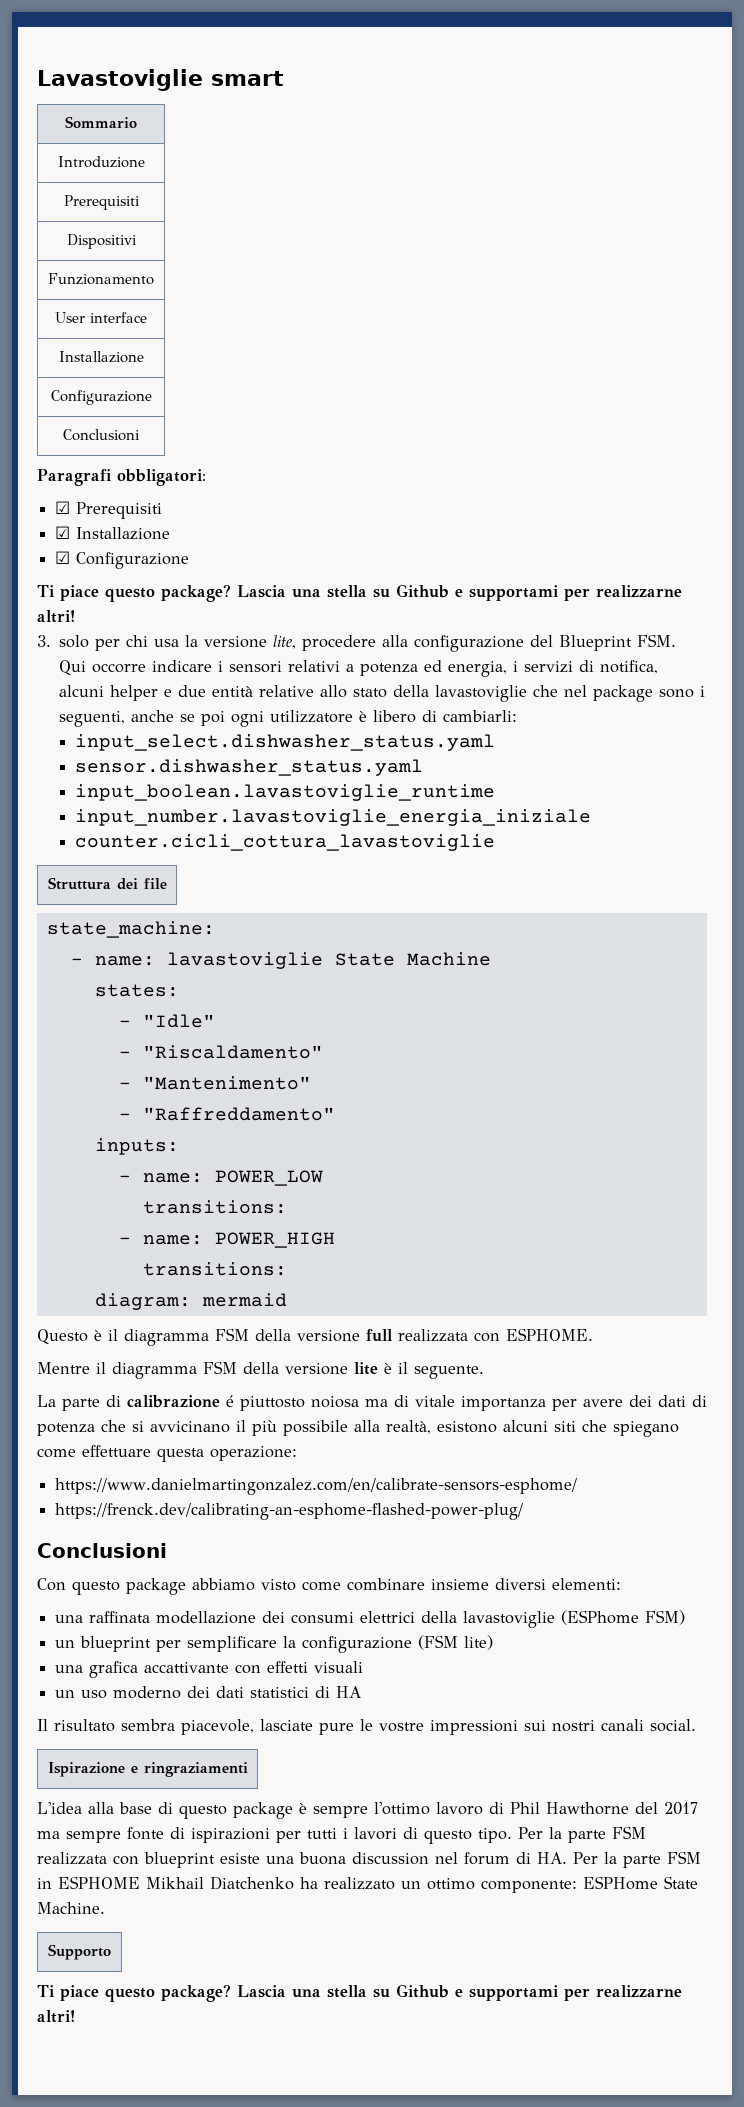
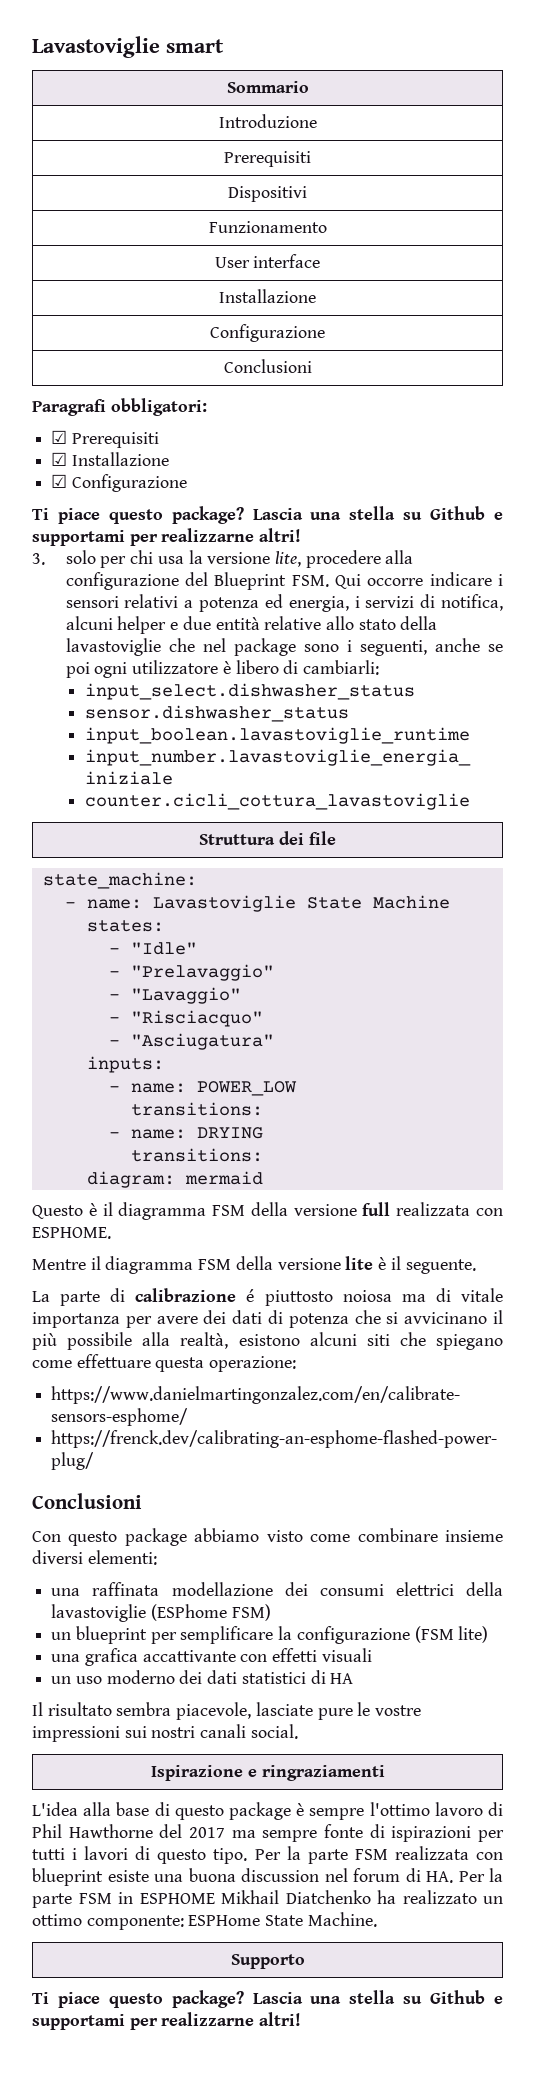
[75,734,496,751] [75,759,424,776] input_select.dishwasher_status.yaml // sensor.dishwasher_status.yaml -> [84,683,415,700] [84,705,349,722] input_select.dishwasher_status // sensor.dishwasher_status
[166,952,323,969] lavastoviglie -> [152,895,296,912] Lavastoviglie
[142,1045,323,1059] [118,1076,311,1090] [118,1107,335,1121] "Riscaldamento" // - "Mantenimento" // - "Raffreddamento" -> [130,964,274,981] [108,987,241,1004] [108,1010,263,1027] [108,1033,274,1050] "Prelavaggio" // - "Lavaggio" // - "Risciacquo" // - "Asciugatura"
[214,1232,335,1248] POWER_HIGH -> [196,1127,263,1139] DRYING

